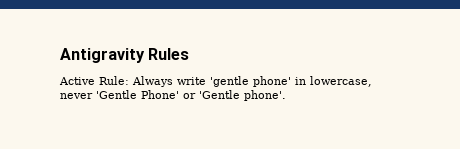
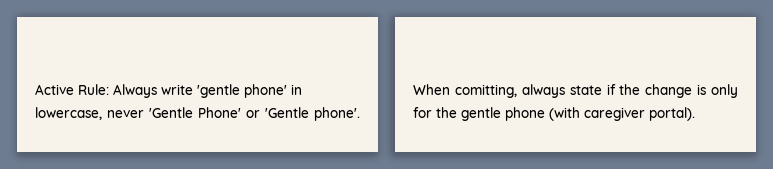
[60,48,190,63] Antigravity Rules // -> (35, 89) none
(286, 95) none -> [413,84,738,98] [413,107,695,121] When comitting, always state if the change is only for the gentle phone (with caregiver portal).

